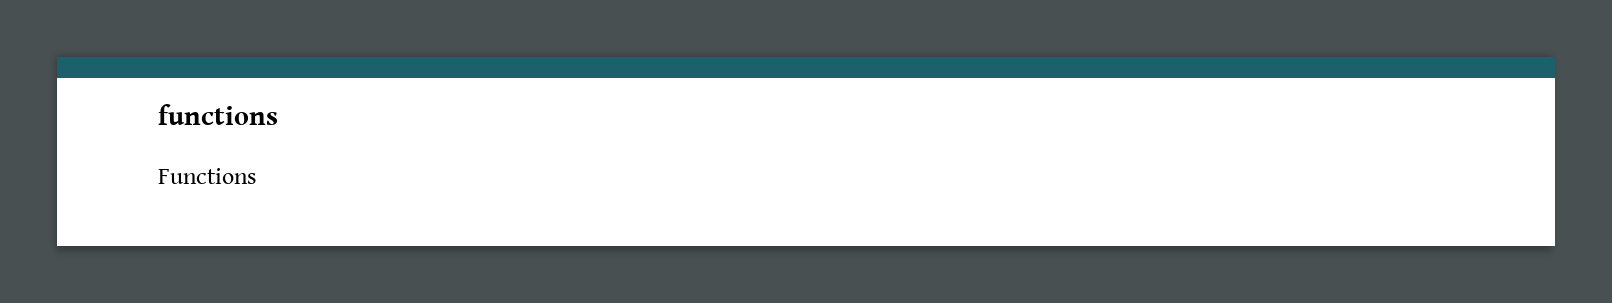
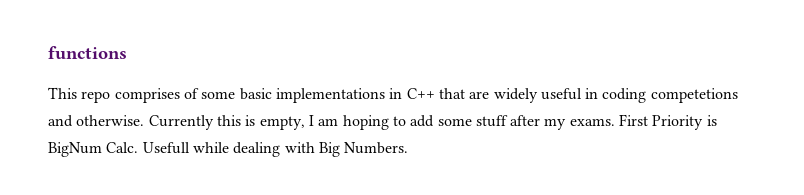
[158,168,257,184] Functions -> [48,87,738,103] [48,114,717,130] [48,142,409,157] This repo comprises of some basic implementations in C++ that are widely useful in coding competetions and otherwise. Currently this is empty, I am hoping to add some stuff after my exams. First Priority is BigNum Calc. Usefull while dealing with Big Numbers.

